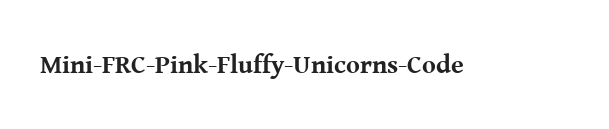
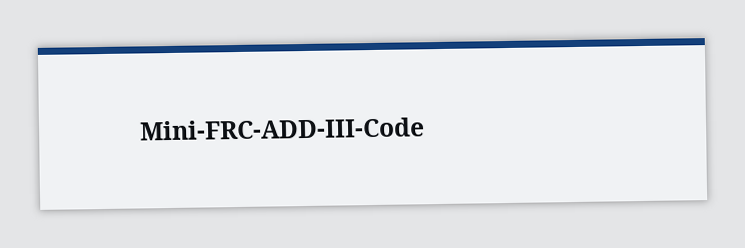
[40,53,464,79] Mini-FRC-Pink-Fluffy-Unicorns-Code -> [139,117,425,141] Mini-FRC-ADD-III-Code

